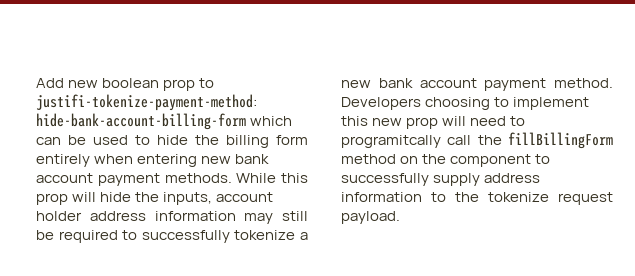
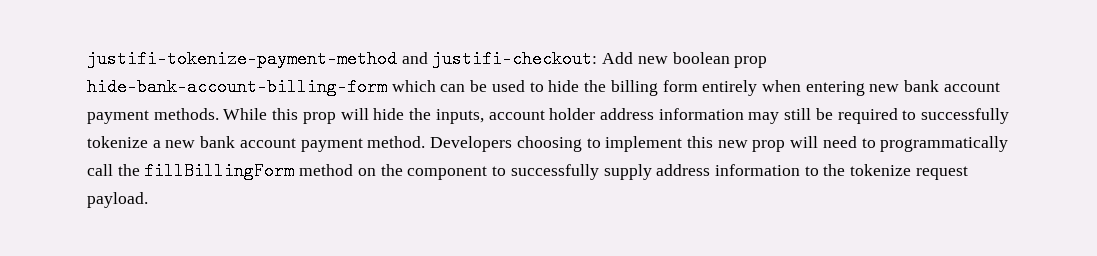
(36, 83) none -> [87,50,598,68] justifi-tokenize-payment-method and justifi-checkout:
[199,78,215,88] [36,94,257,111] to justifi-tokenize-payment-method: -> (768, 62) none
[341,135,441,148] programitcally -> [880,136,1009,152] programmatically

